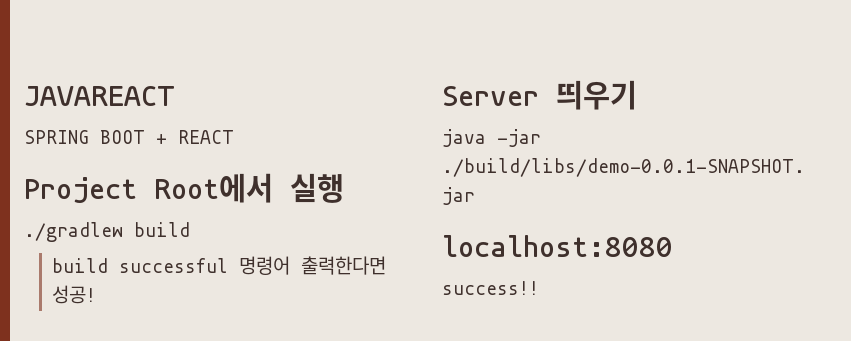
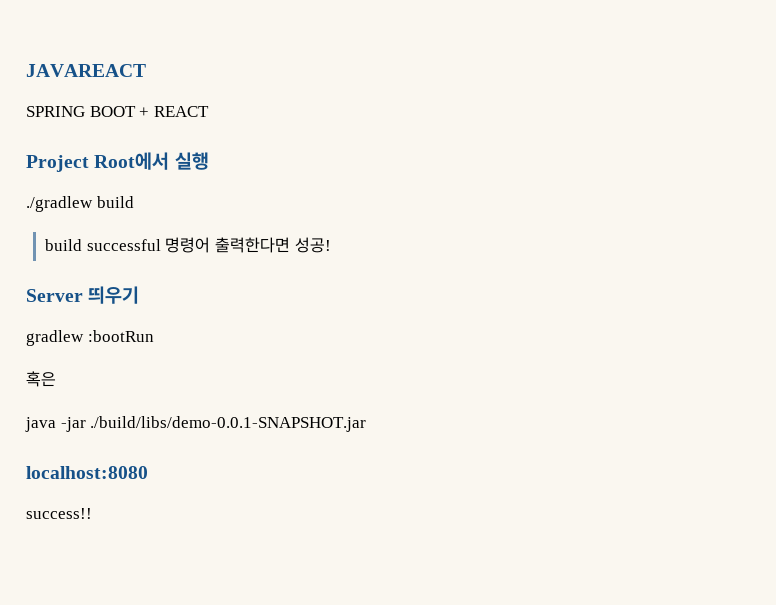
(637, 95) none -> [26,330,154,346] [26,371,56,387] // gradlew :bootRun // 혹은

